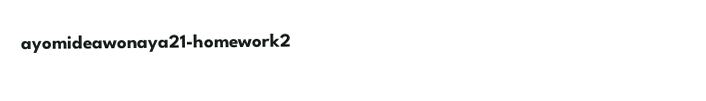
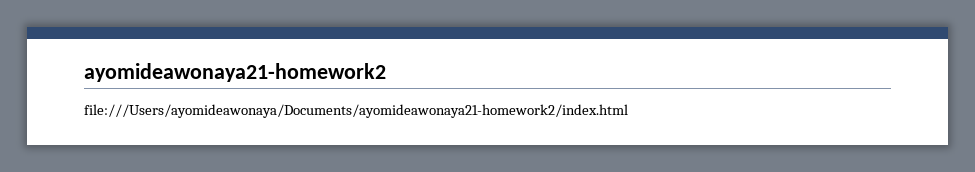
(291, 43) none -> [84,104,628,118] // file:///Users/ayomideawonaya/Documents/ayomideawonaya21-homework2/index.html

